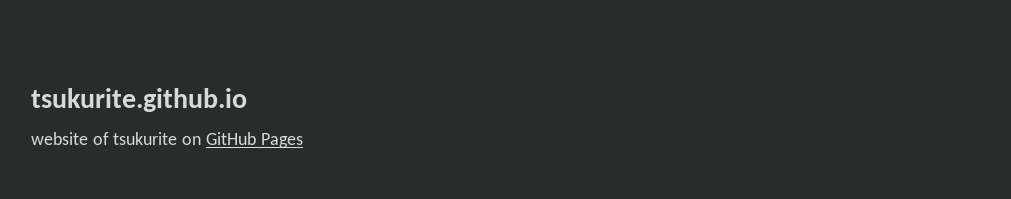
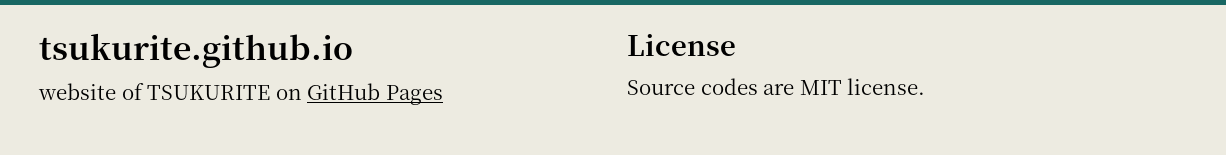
[113,132,178,145] tsukurite -> [147,85,271,100] TSUKURITE
(303, 140) none -> [627,34,736,56] [627,78,926,95] // License // Source codes are MIT license.

